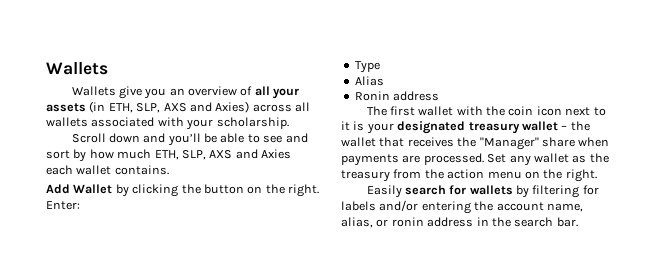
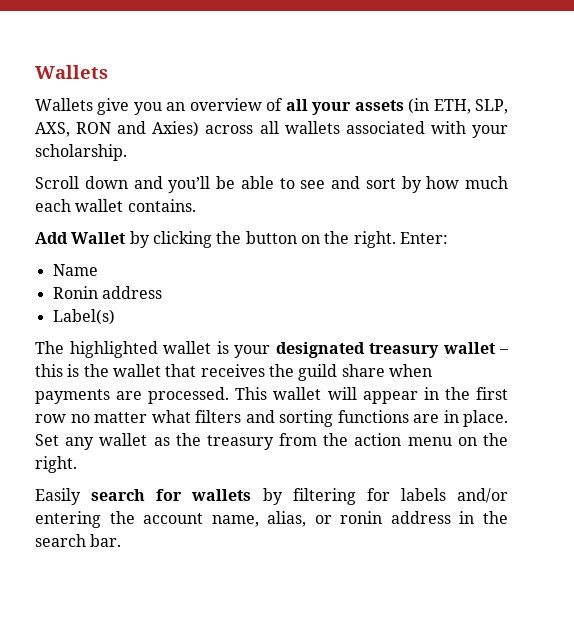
[163,103,187,112] AXS -> [35,122,112,137] AXS, RON
[154,149,291,160] ETH, SLP, AXS and Axies -> (508, 182) none
[354,61,380,73] [354,76,384,86] Type // Alias -> [52,264,98,276] Name
(440, 96) none -> [52,309,115,325] // Label(s)
[389,106,606,116] [341,121,350,131] first wallet with the coin icon next to it -> [69,341,211,358] highlighted wallet
(568, 127) none -> [35,364,80,377] this is
[479,137,539,150] "Manager" -> [298,364,338,381] guild
(484, 159) none -> [235,387,508,404] [35,410,508,427] This wallet will appear in the first row no matter what filters and sorting functions are in place.

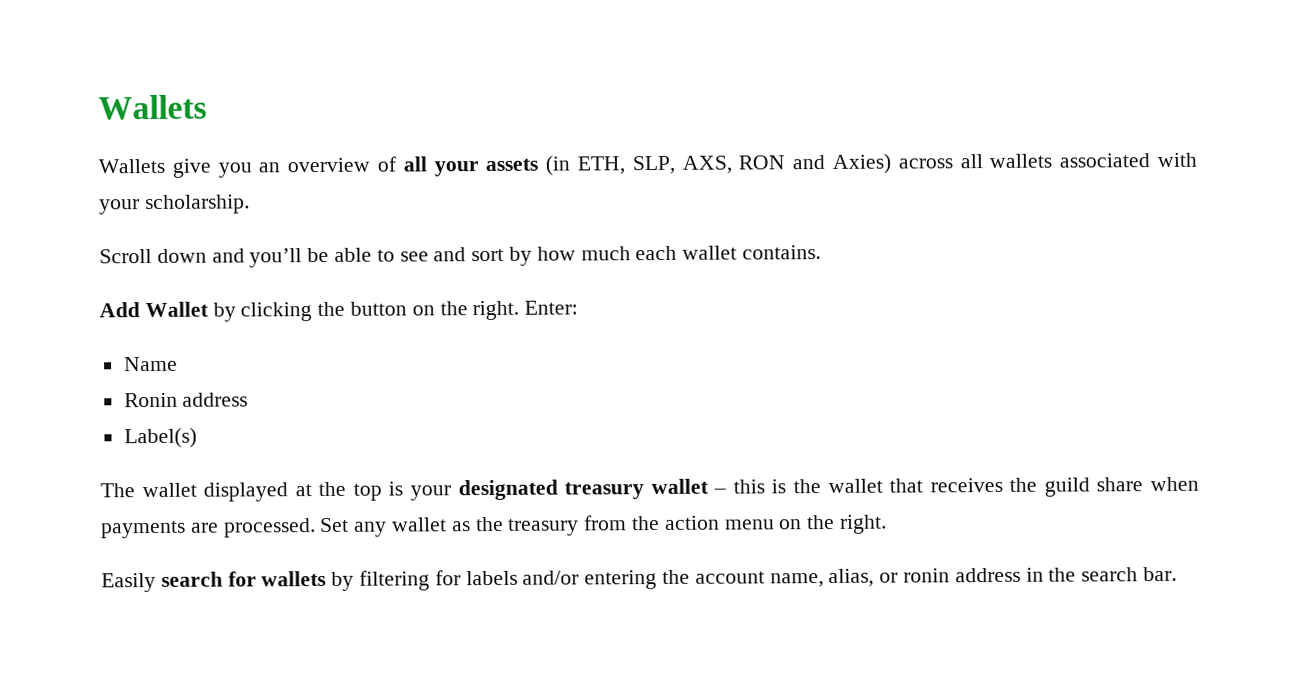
[69,341,211,358] highlighted wallet -> [141,481,382,502] wallet displayed at the top
[235,387,508,404] [35,410,508,427] This wallet will appear in the first row no matter what filters and sorting functions are in place. -> (316, 528) none

